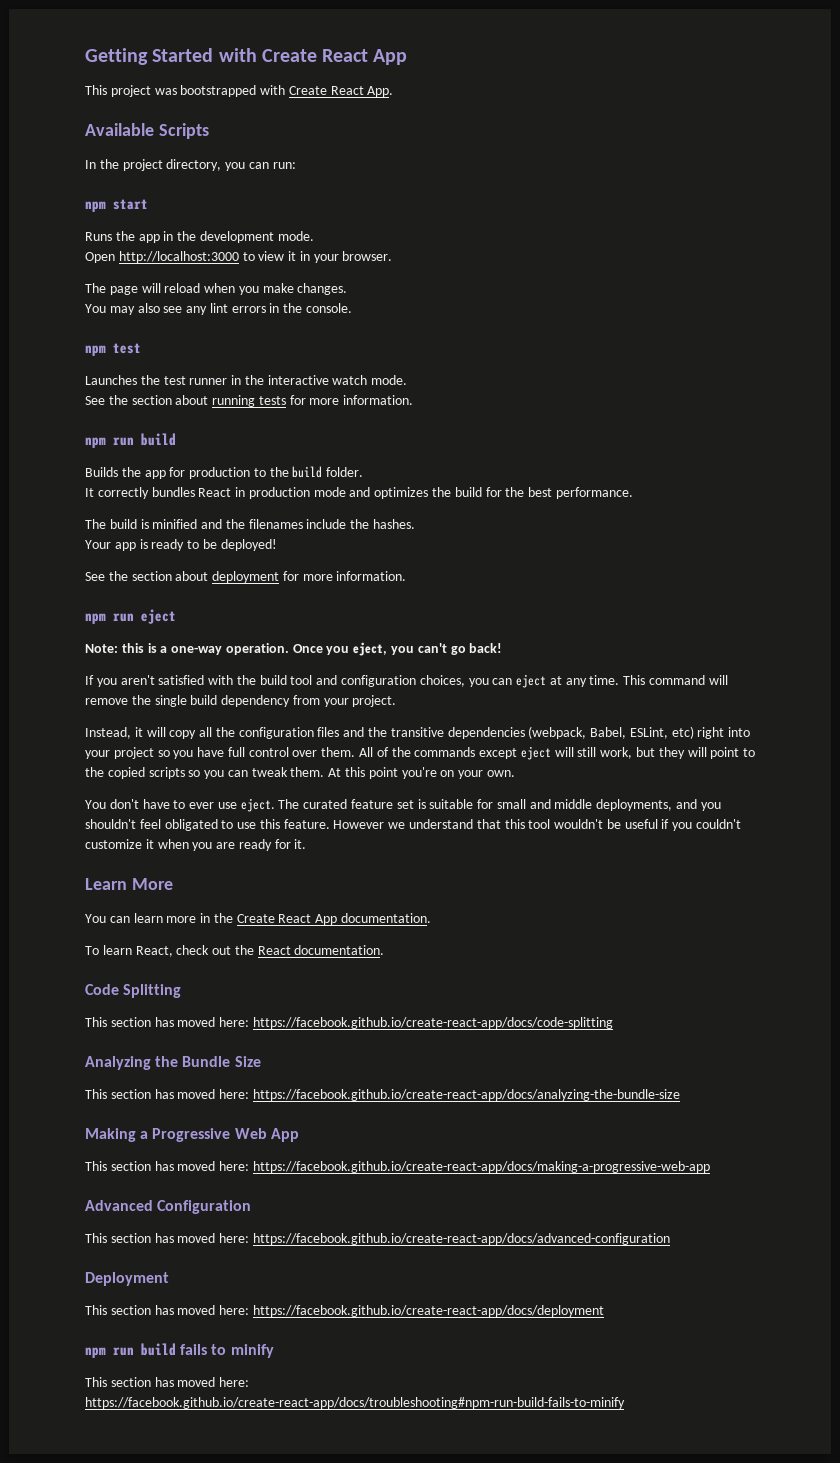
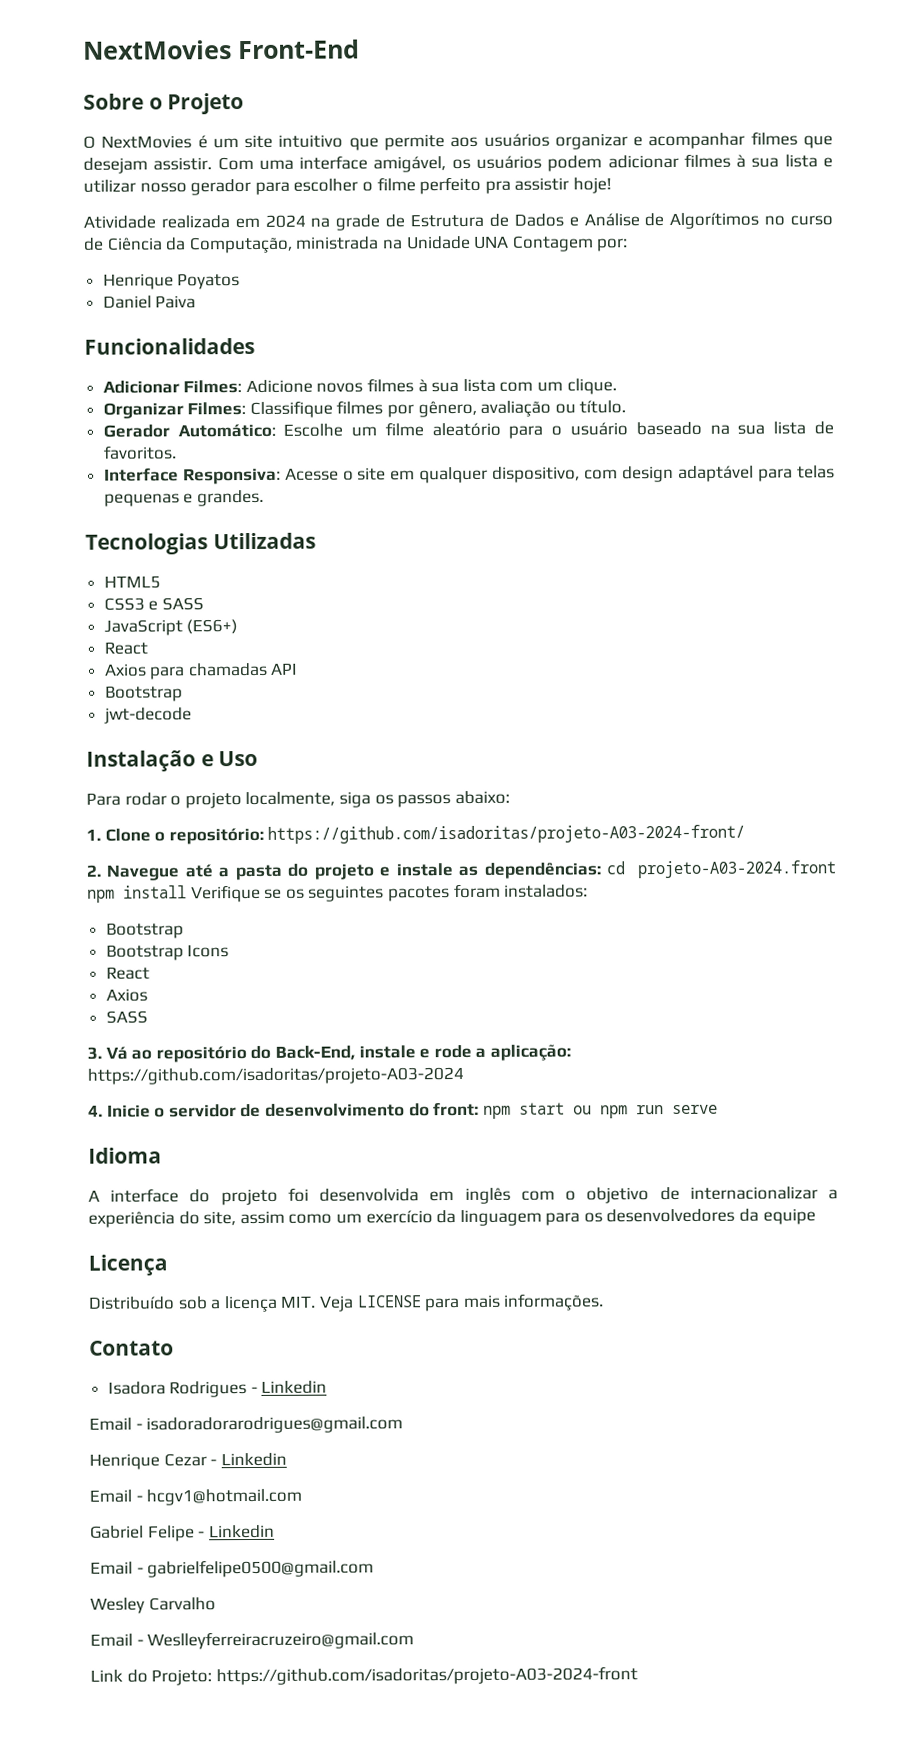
[85,48,408,65] [85,85,394,97] [85,123,209,139] [85,159,296,171] [85,199,148,212] [85,231,314,243] [85,251,393,263] [85,283,348,295] [85,303,353,315] [85,343,141,356] [85,375,408,385] [85,395,414,407] [85,433,176,448] [85,466,364,479] [85,487,633,499] [85,519,416,529] [85,539,277,551] [85,571,407,583] [85,609,176,624] [85,642,503,656] [85,674,728,688] [85,695,397,707] [85,726,751,739] [85,746,756,760] [85,767,515,779] [85,798,721,812] [85,819,742,831] [85,839,307,851] [85,878,173,890] [85,913,432,925] [85,945,385,957] [85,984,182,998] [85,1017,613,1029] [85,1056,261,1070] [85,1089,680,1101] [85,1128,299,1142] [85,1161,710,1173] [85,1200,252,1214] [85,1233,670,1245] [85,1272,169,1286] [85,1305,604,1317] [85,1343,274,1358] [85,1377,250,1387] [85,1397,625,1409] Getting Started with Create React App // This project was bootstrapped with Create React App. // Available Scripts // In the project directory, you can run: // npm start // Runs the app in the development mode. // Open http://localhost:3000 to view it in your browser. // The page will reload when you make changes. // You may also see any lint errors in the console. // npm test // Launches the test runner in the interactive watch mode. // See the section about running tests for more information. // npm run build // Builds the app for production to the build folder. // It correctly bundles React in production mode and optimizes the build for the best performance. // The build is minified and the filenames include the hashes. // Your app is ready to be deployed! // See the section about deployment for more information. // npm run eject // Note: this is a one-way operation. Once you eject, you can't go back! // If you aren't satisfied with the build tool and configuration choices, you can eject at any time. This command will remove the single build dependency from your project. // Instead, it will copy all the configuration files and the transitive dependencies (webpack, Babel, ESLint, etc) right into your project so you have full control over them. All of the commands except eject will still work, but they will point to the copied scripts so you can tweak them. At this point you're on your own. // You don't have to ever use eject. The curated feature set is suitable for small and middle deployments, and you shouldn't feel obligated to use this feature. However we understand that this tool wouldn't be useful if you couldn't customize it when you are ready for it. // Learn More // You can learn more in the Create React App documentation. // To learn React, check out the React documentation. // Code Splitting // This section has moved here: https://facebook.github.io/create-react-app/docs/code-splitting // Analyzing the Bundle Size // This section has moved here: https://facebook.github.io/create-react-app/docs/analyzing-the-bundle-size // Making a Progressive Web App // This section has moved here: https://facebook.github.io/create-react-app/docs/making-a-progressive-web-app // Advanced Configuration // This section has moved here: https://facebook.github.io/create-react-app/docs/advanced-configuration // Deployment // This section has moved here: https://facebook.github.io/create-react-app/docs/deployment // npm run build fails to minify // This section has moved here: https://facebook.github.io/create-react-app/docs/troubleshooting#npm-run-build-fails-to-minify -> [83,39,360,60] [83,93,245,115] [83,131,834,151] [83,153,834,174] [83,176,612,196] [83,212,834,231] [83,235,629,254] [102,273,241,290] [102,295,197,309] [84,337,255,355] [102,378,617,395] [102,400,627,419] [102,421,834,439] [102,445,177,460] [103,465,835,485] [103,489,264,507] [85,532,316,555] [103,575,161,589] [103,597,204,611] [103,619,239,636] [103,641,148,655] [103,662,299,680] [104,685,183,702] [103,707,192,724] [86,750,259,772] [86,790,510,809] [86,824,746,845] [86,860,837,881] [87,883,589,903] [105,922,184,939] [105,944,230,961] [105,966,150,980] [105,988,148,1002] [105,1010,148,1024] [87,1044,571,1063] [87,1066,464,1085] [88,1101,718,1119] [88,1147,162,1164] [88,1186,838,1206] [88,1208,816,1228] [88,1254,168,1276] [88,1293,605,1313] [89,1340,174,1356] [107,1380,328,1398] [89,1416,404,1434] [89,1452,287,1470] [89,1488,303,1506] [90,1524,275,1542] [90,1559,375,1578] [90,1597,216,1614] [90,1631,415,1650] [90,1666,638,1686] NextMovies Front-End // Sobre o Projeto // O NextMovies é um site intuitivo que permite aos usuários organizar e acompanhar filmes que desejam assistir. Com uma interface amigável, os usuários podem adicionar filmes à sua lista e utilizar nosso gerador para escolher o filme perfeito pra assistir hoje! // Atividade realizada em 2024 na grade de Estrutura de Dados e Análise de Algorítimos no curso de Ciência da Computação, ministrada na Unidade UNA Contagem por: // Henrique Poyatos // Daniel Paiva // Funcionalidades // Adicionar Filmes: Adicione novos filmes à sua lista com um clique. // Organizar Filmes: Classifique filmes por gênero, avaliação ou título. // Gerador Automático: Escolhe um filme aleatório para o usuário baseado na sua lista de favoritos. // Interface Responsiva: Acesse o site em qualquer dispositivo, com design adaptável para telas pequenas e grandes. // Tecnologias Utilizadas // HTML5 // CSS3 e SASS // JavaScript (ES6+) // React // Axios para chamadas API // Bootstrap // jwt-decode // Instalação e Uso // Para rodar o projeto localmente, siga os passos abaixo: // 1. Clone o repositório: https://github.com/isadoritas/projeto-A03-2024-front/ // 2. Navegue até a pasta do projeto e instale as dependências: cd projeto-A03-2024.front npm install Verifique se os seguintes pacotes foram instalados: // Bootstrap // Bootstrap Icons // React // Axios // SASS // 3. Vá ao repositório do Back-End, instale e rode a aplicação: https://github.com/isadoritas/projeto-A03-2024 // 4. Inicie o servidor de desenvolvimento do front: npm start ou npm run serve // Idioma // A interface do projeto foi desenvolvida em inglês com o objetivo de internacionalizar a experiência do site, assim como um exercício da linguagem para os desenvolvedores da equipe // Licença // Distribuído sob a licença MIT. Veja LICENSE para mais informações. // Contato // Isadora Rodrigues - Linkedin // Email - isadoradorarodrigues@gmail.com // Henrique Cezar - Linkedin // Email - hcgv1@hotmail.com // Gabriel Felipe - Linkedin // Email - gabrielfelipe0500@gmail.com // Wesley Carvalho // Email - Weslleyferreiracruzeiro@gmail.com // Link do Projeto: https://github.com/isadoritas/projeto-A03-2024-front

